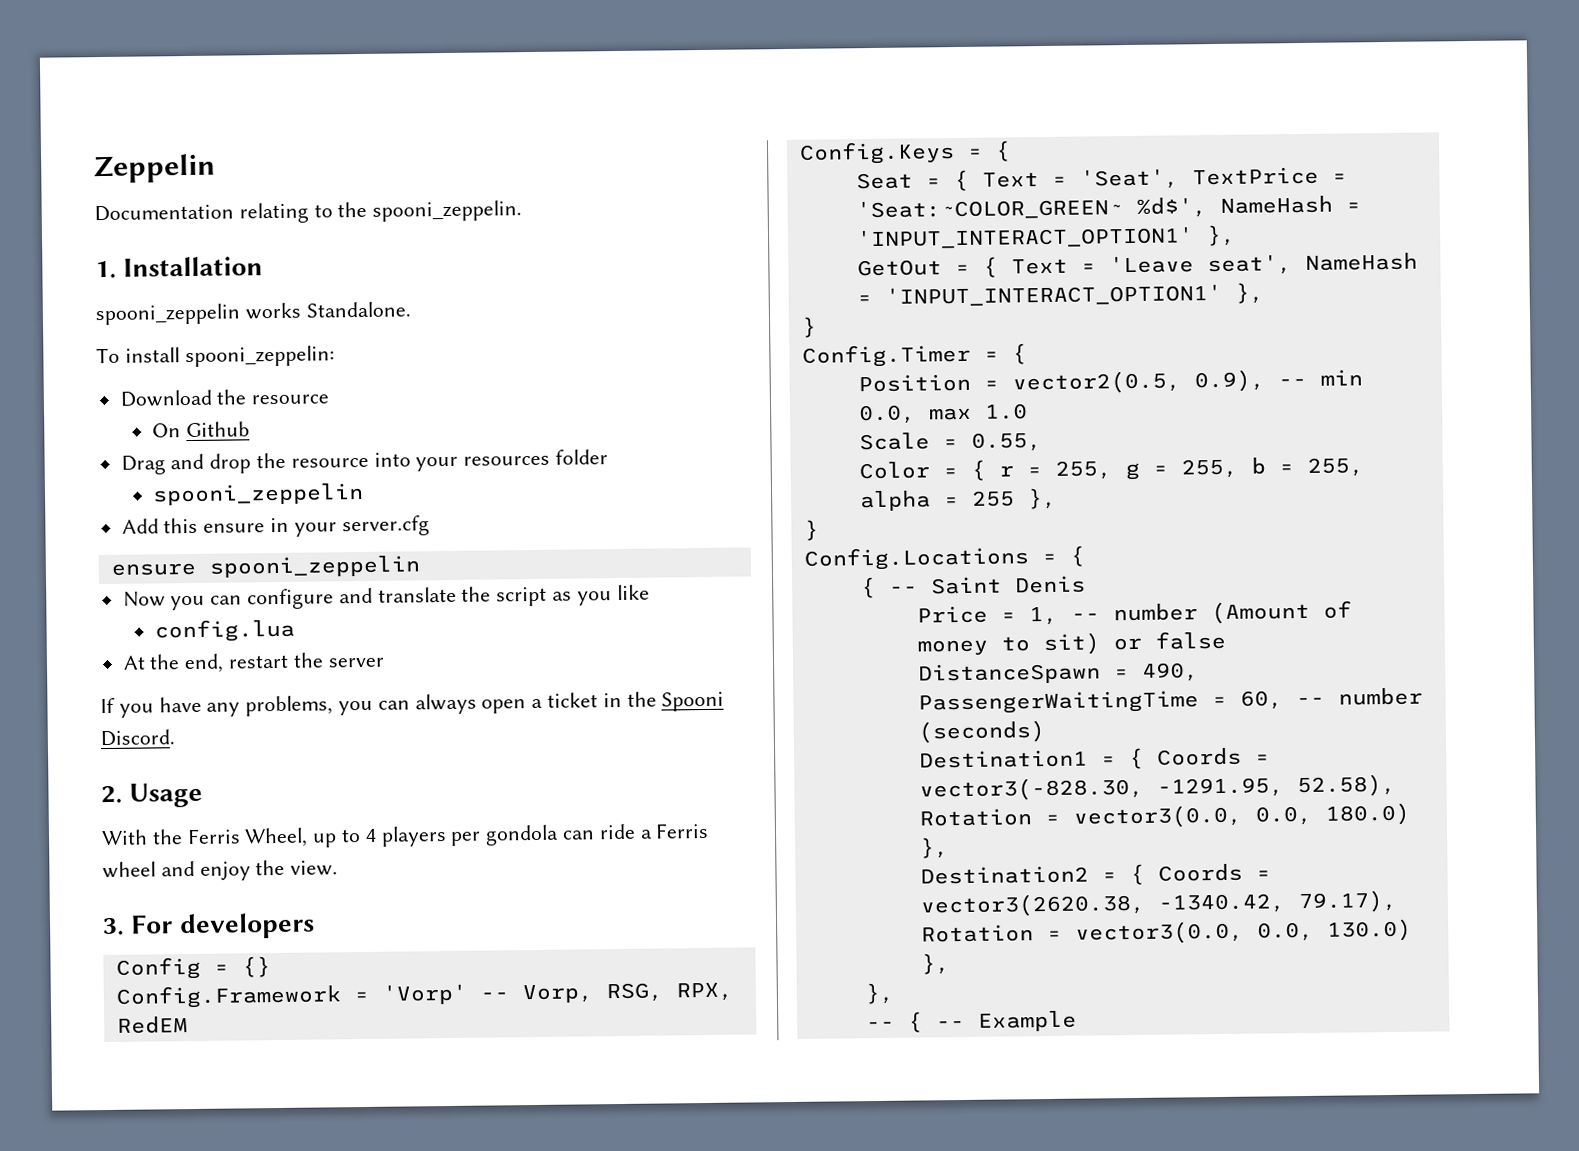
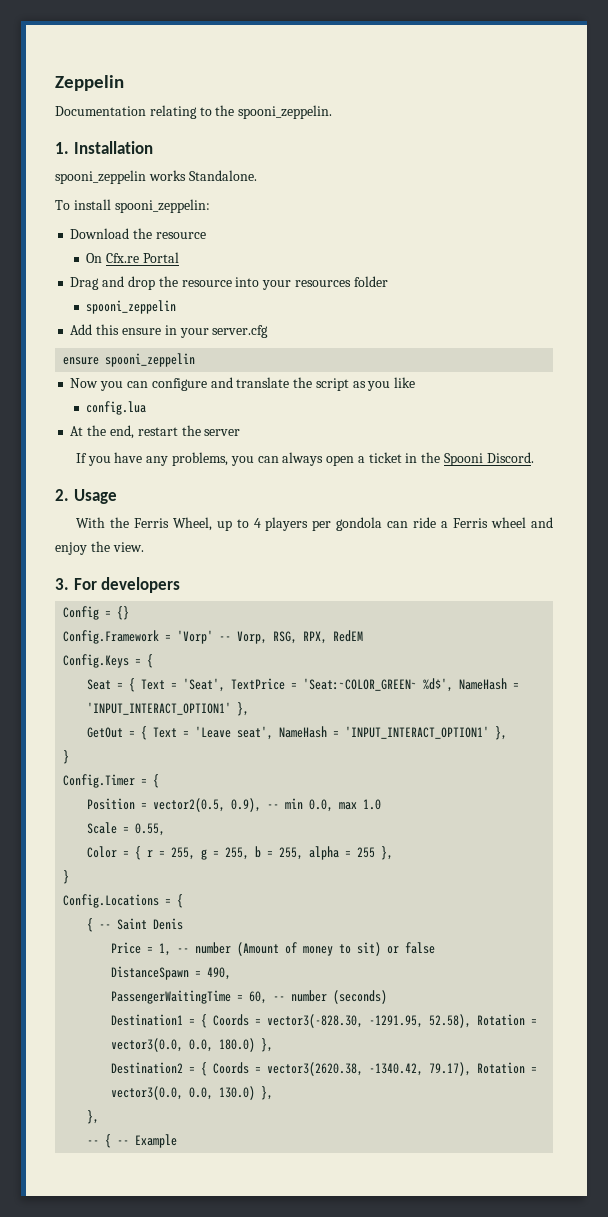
[185,421,250,438] Github -> [105,252,179,263] Cfx.re Portal

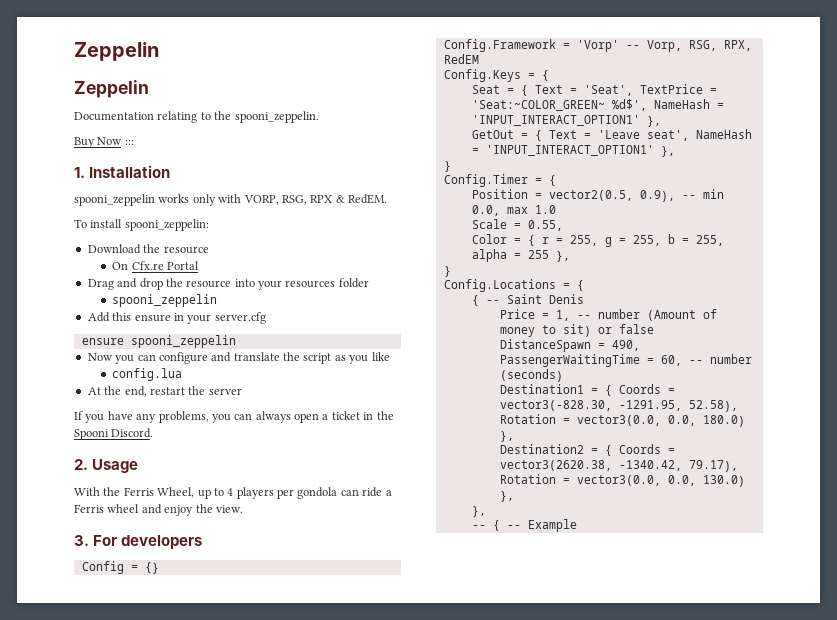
[55,75,124,91] Zeppelin -> [74,42,159,61] [74,80,149,98] Zeppelin // Zeppelin
(333, 112) none -> [74,137,134,148] // Buy Now :::
[188,170,257,181] Standalone. -> [192,194,387,206] only with VORP, RSG, RPX & RedEM.

